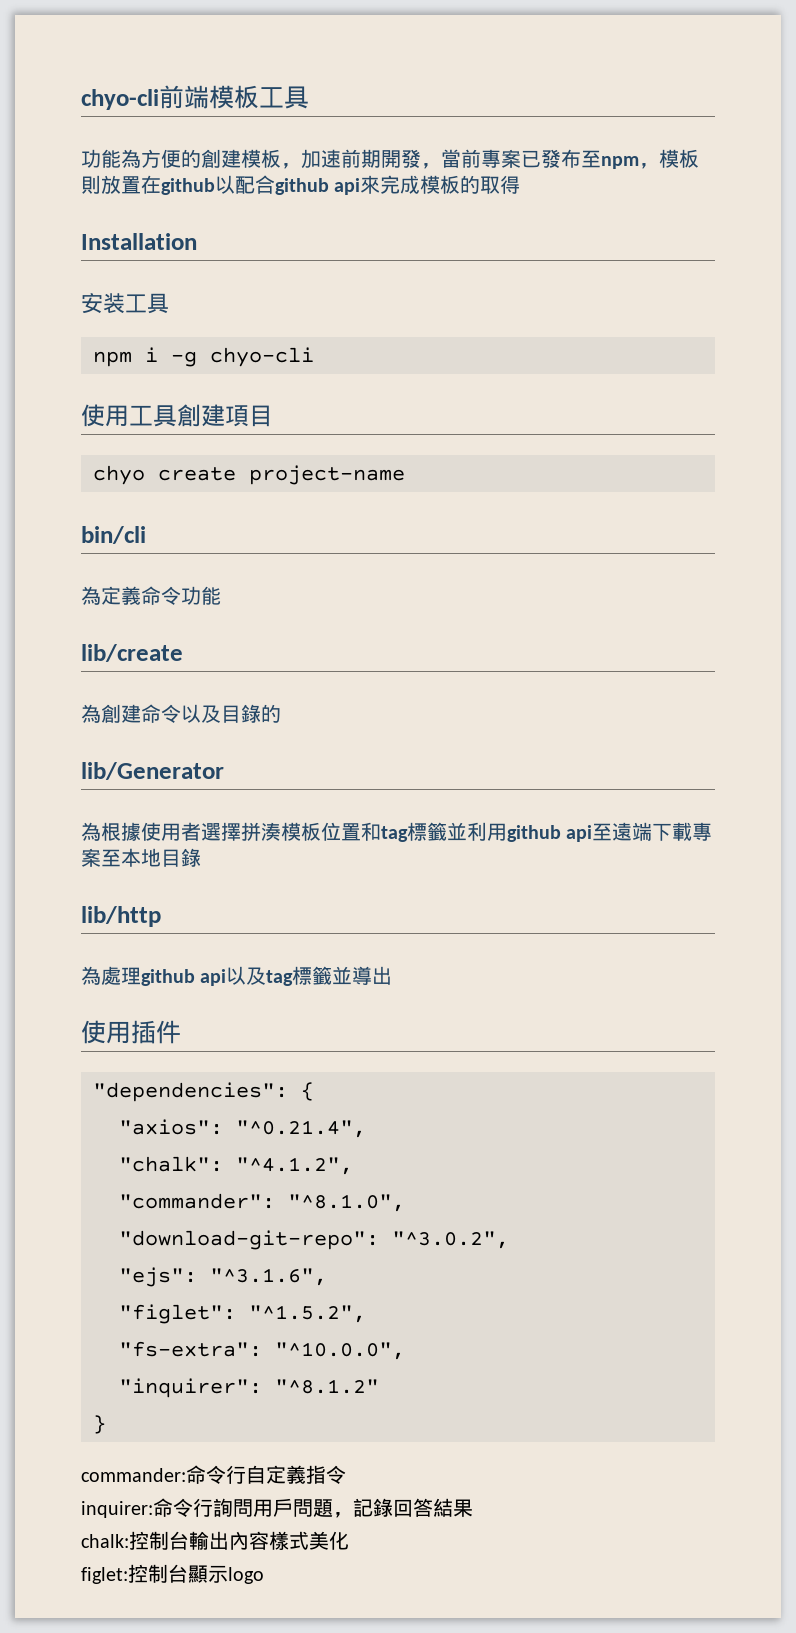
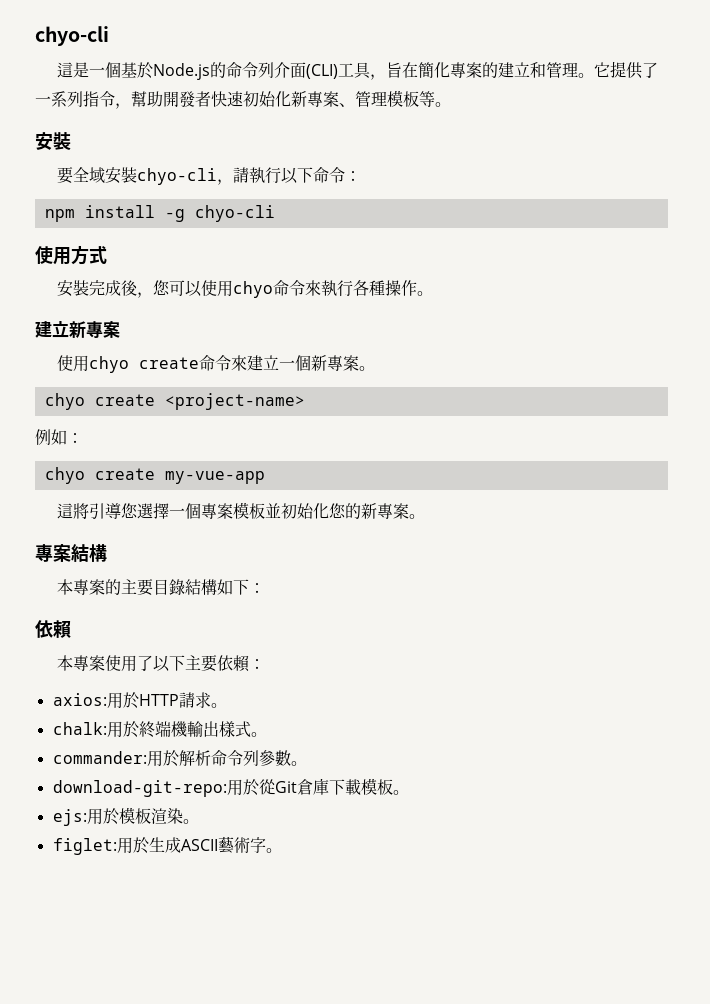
[81,85,309,110] [81,149,699,169] [81,175,521,195] [81,233,197,250] [81,293,169,314] [93,347,158,367] chyo-cli前端模板工具 // 功能為方便的創建模板，加速前期開發，當前專案已發布至npm，模板則放置在github以配合github api來完成模板的取得 // Installation // 安装工具 // npm i -> [35,26,109,46] [56,61,658,80] [35,90,451,109] [35,132,71,150] [56,167,361,185] [44,205,155,222] chyo-cli // 這是一個基於Node.js的命令列介面(CLI)工具，旨在簡化專案的建立和管理。它提供了一系列指令，幫助開發者快速初始化新專案、管理模板等。 // 安裝 // 要全域安裝chyo-cli，請執行以下命令： // npm install
[129,404,273,427] [93,465,405,485] [81,526,146,544] [81,586,221,605] [81,644,183,662] [81,704,281,723] [81,762,224,780] [81,822,713,842] [81,848,201,867] [81,906,161,927] [81,966,393,986] [81,1020,181,1044] [93,1082,314,1102] [119,1119,366,1138] [119,1156,353,1175] [119,1193,405,1212] [119,1230,509,1250] [119,1267,327,1287] [119,1304,366,1324] [119,1341,405,1360] [119,1378,379,1398] [93,1415,106,1434] [81,1465,346,1484] [81,1498,473,1518] [81,1531,349,1550] [81,1564,264,1584] 工具創建項目 // chyo create project-name // bin/cli // 為定義命令功能 // lib/create // 為創建命令以及目錄的 // lib/Generator // 為根據使用者選擇拼湊模板位置和tag標籤並利用github api至遠端下載專案至本地目錄 // lib/http // 為處理github api以及tag標籤並導出 // 使用插件 // "dependencies": { // "axios": "^0.21.4", // "chalk": "^4.1.2", // "commander": "^8.1.0", // "download-git-repo": "^3.0.2", // "ejs": "^3.1.6", // "figlet": "^1.5.2", // "fs-extra": "^10.0.0", // "inquirer": "^8.1.2" // } // commander:命令行自定義指令 // inquirer:命令行詢問用戶問題，記錄回答結果 // chalk:控制台輸出內容樣式美化 // figlet:控制台顯示logo -> [71,245,107,265] [56,280,433,298] [35,321,120,338] [56,355,375,373] [44,393,305,410] [35,429,83,445] [44,467,265,484] [56,502,425,520] [35,544,107,562] [56,579,265,596] [35,620,71,638] [56,655,265,672] [52,692,227,709] [52,721,267,738] [52,750,307,767] [52,778,409,797] [52,807,199,826] [52,836,282,855] 方式 // 安裝完成後，您可以使用chyo命令來執行各種操作。 // 建立新專案 // 使用chyo create命令來建立一個新專案。 // chyo create <project-name> // 例如： // chyo create my-vue-app // 這將引導您選擇一個專案模板並初始化您的新專案。 // 專案結構 // 本專案的主要目錄結構如下： // 依賴 // 本專案使用了以下主要依賴： // axios:用於HTTP請求。 // chalk:用於終端機輸出樣式。 // commander:用於解析命令列參數。 // download-git-repo:用於從Git倉庫下載模板。 // ejs:用於模板渲染。 // figlet:用於生成ASCII藝術字。

